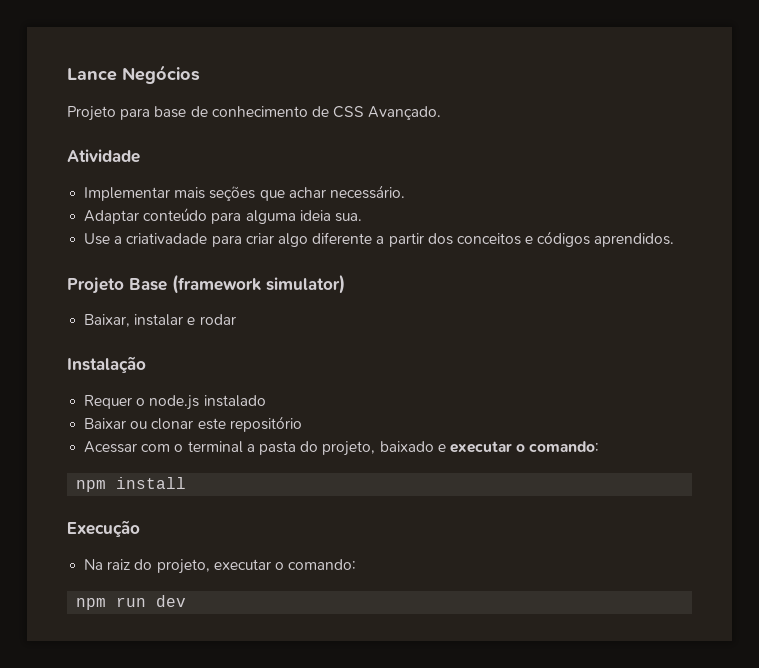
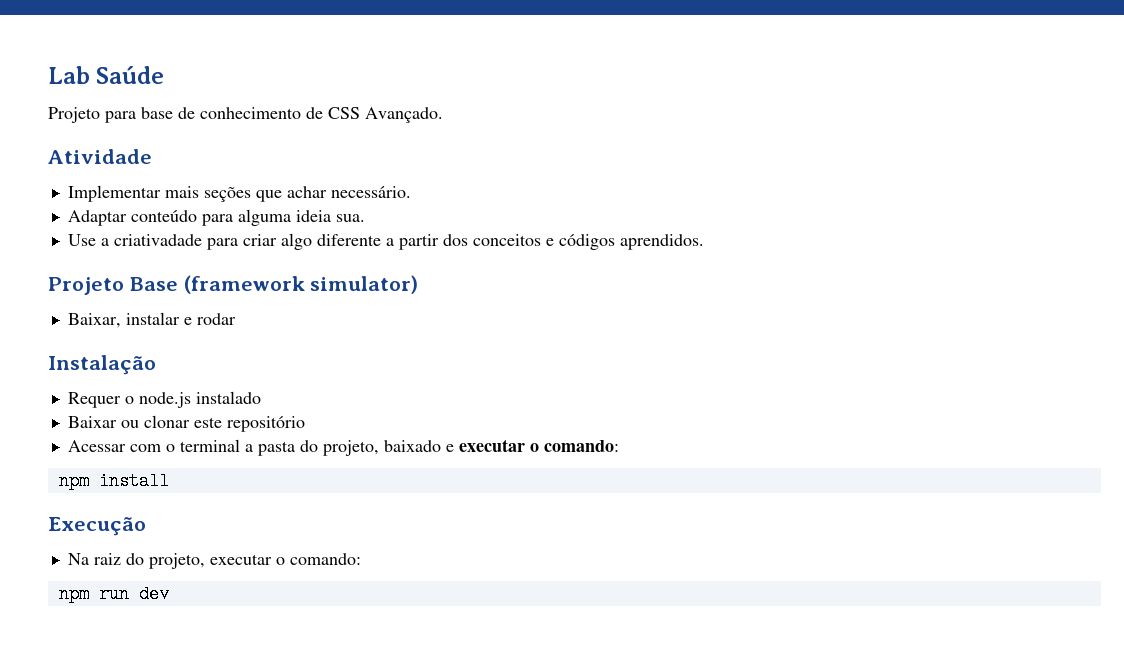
[67,65,200,84] Lance Negócios -> [48,66,165,84] Lab Saúde

